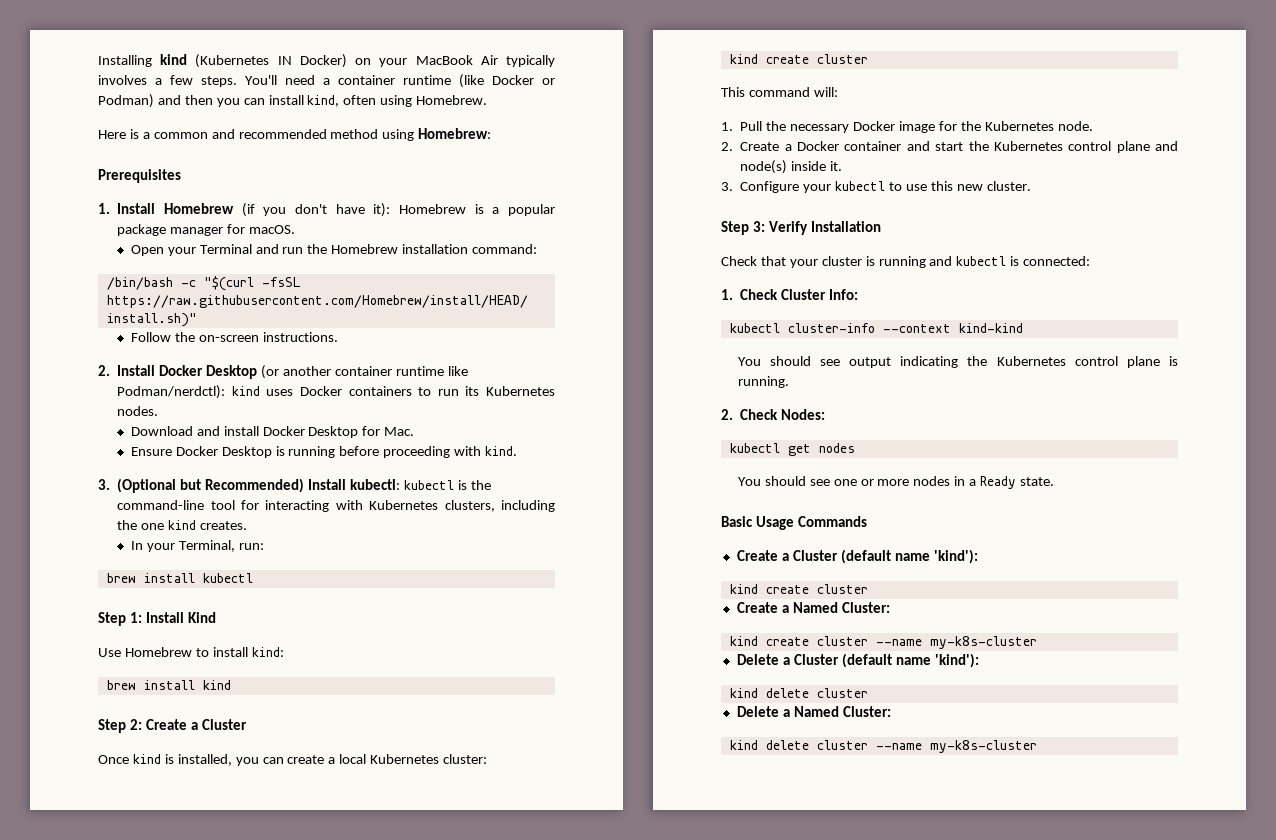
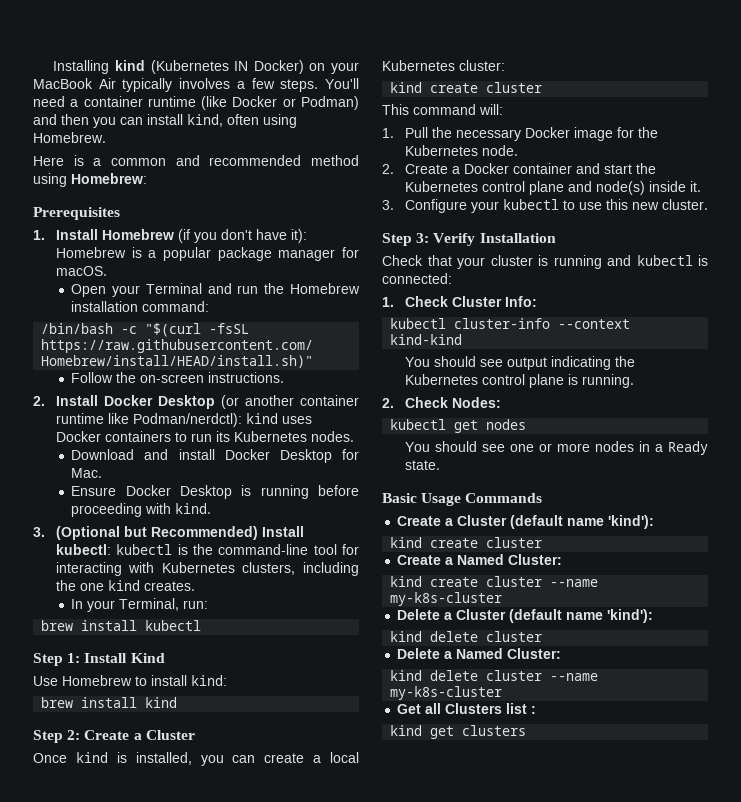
(1037, 746) none -> [397,703,537,714] [390,725,527,739] // Get all Clusters list : // kind get clusters

